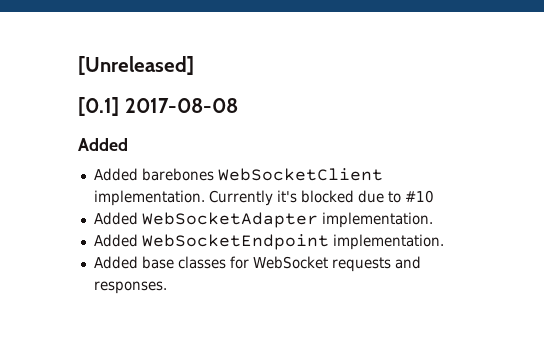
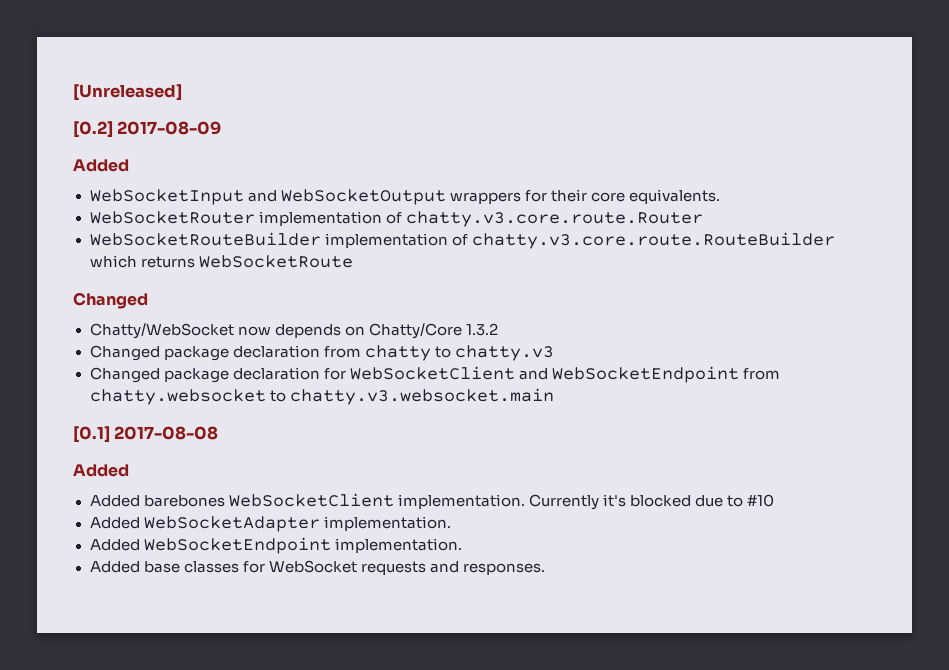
(194, 65) none -> [73,121,222,138] [73,159,129,172] [89,189,720,205] [89,211,703,227] [89,232,835,249] [89,255,353,268] [73,292,148,309] [89,323,498,339] [89,345,554,361] [89,366,780,383] [89,388,554,405] // [0.2] 2017-08-09 // Added // WebSocketInput and WebSocketOutput wrappers for their core equivalents. // WebSocketRouter implementation of chatty.v3.core.route.Router // WebSocketRouteBuilder implementation of chatty.v3.core.route.RouteBuilder which returns WebSocketRoute // Changed // Chatty/WebSocket now depends on Chatty/Core 1.3.2 // Changed package declaration from chatty to chatty.v3 // Changed package declaration for WebSocketClient and WebSocketEndpoint from chatty.websocket to chatty.v3.websocket.main

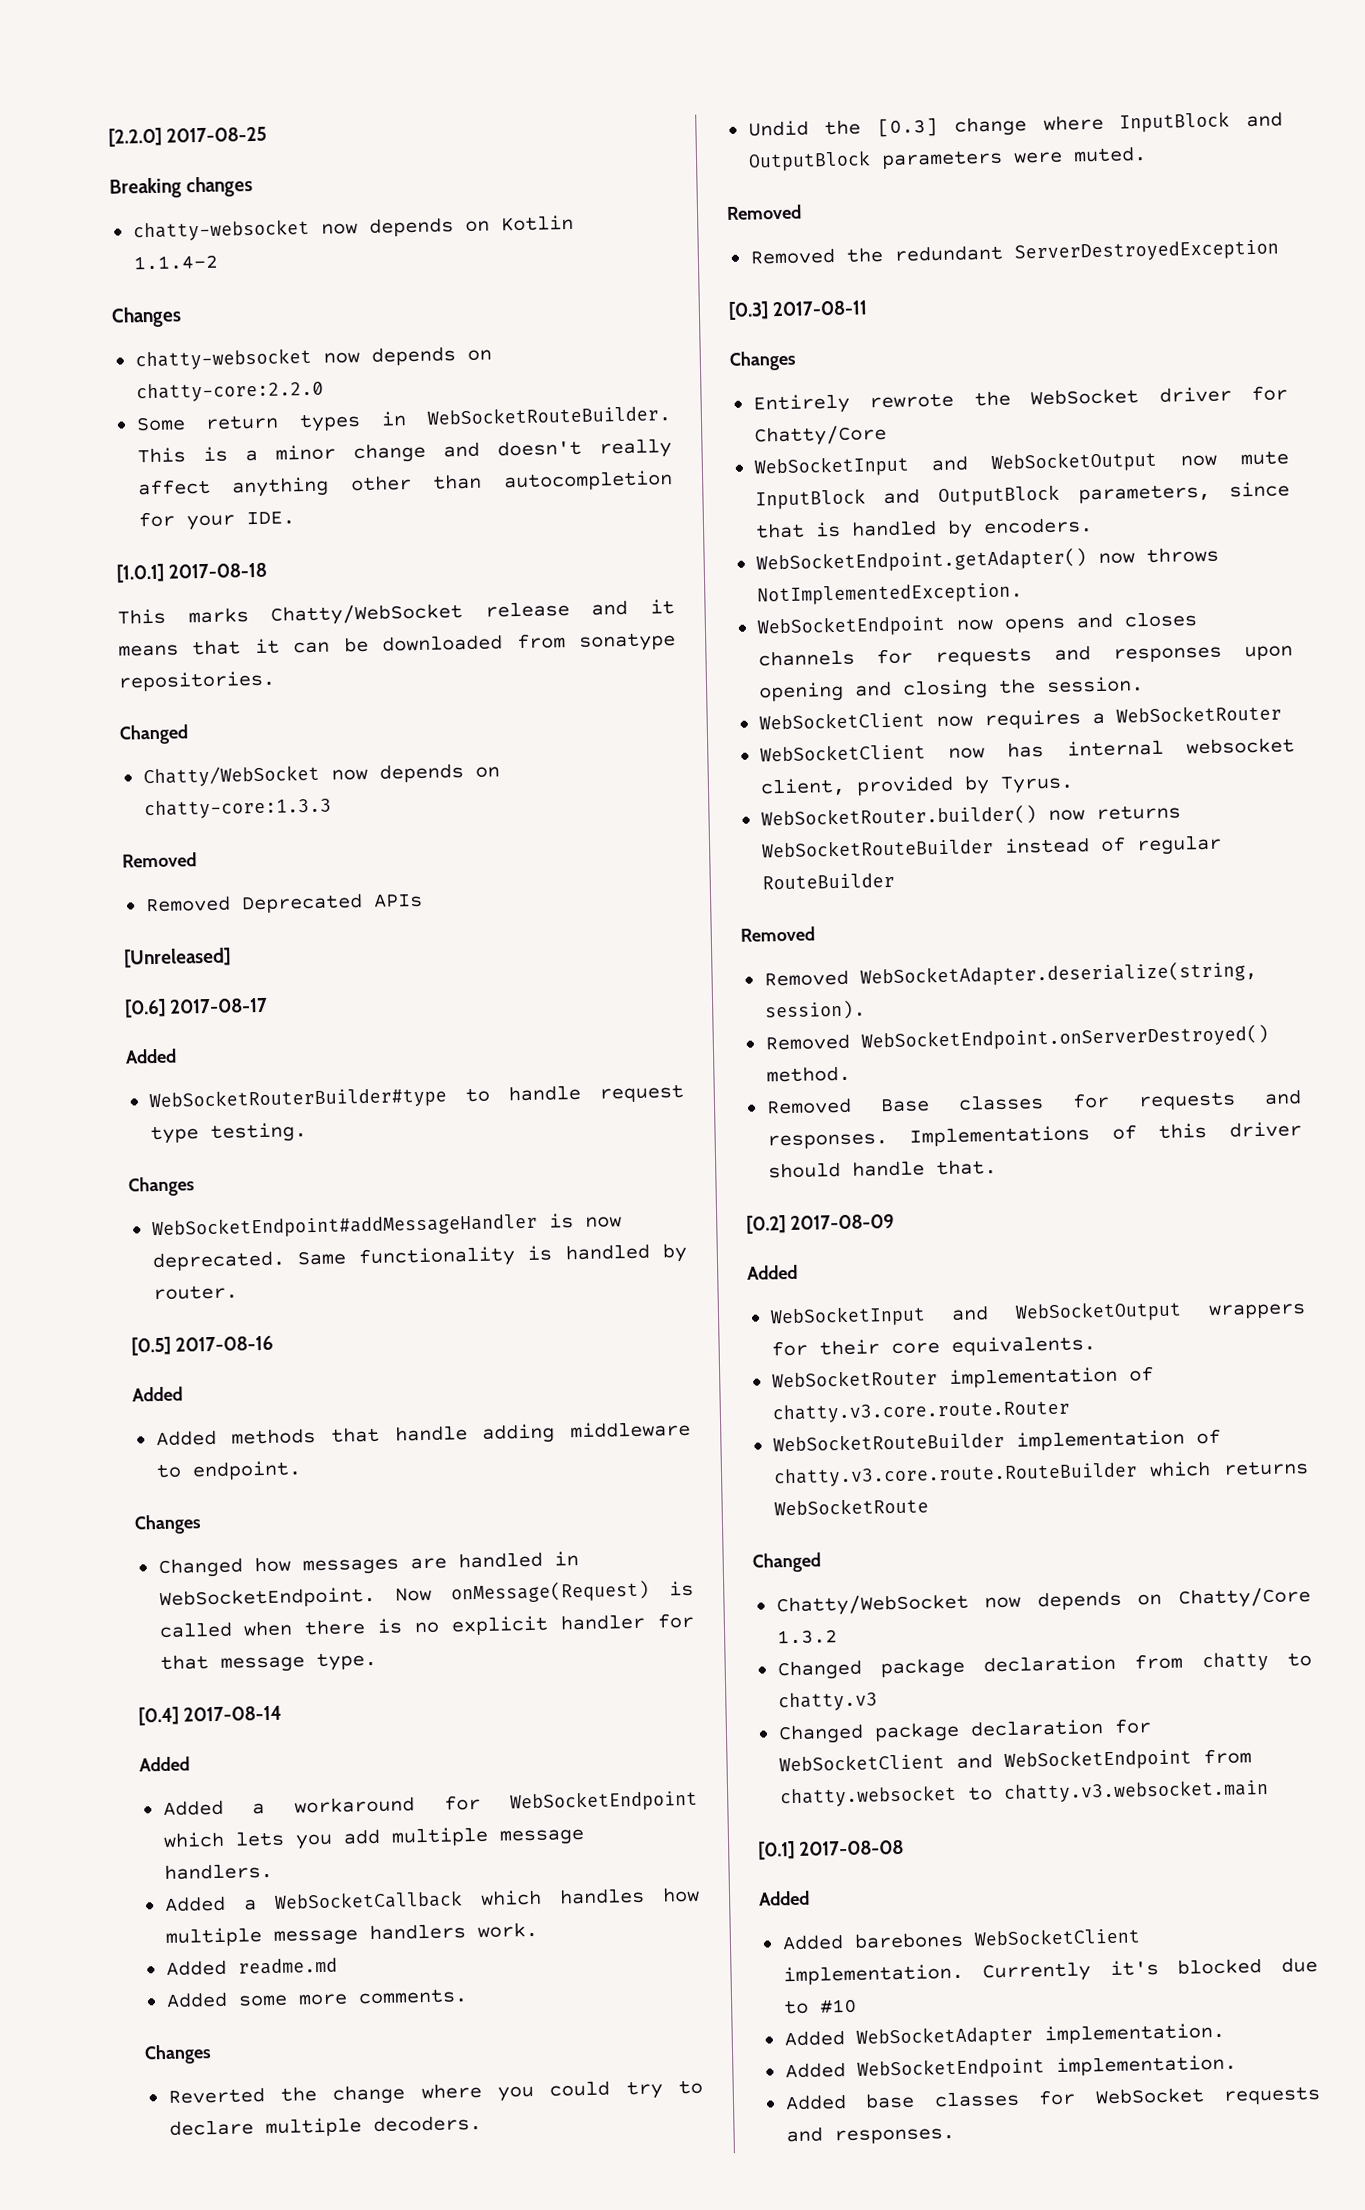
[73,84,182,101] [Unreleased] -> [108,126,268,147] [109,175,254,199] [132,214,574,242] [132,254,219,271] [111,306,182,328] [134,346,492,371] [135,380,324,403] [135,405,671,433] [136,438,673,464] [137,470,673,498] [137,511,295,531] [116,562,268,583] [117,599,675,626] [118,632,676,657] [118,670,276,692] [119,724,189,745] [142,763,500,788] [143,797,332,820] [122,852,197,868] [144,892,423,914] [123,947,231,968] [124,997,269,1018] [125,1048,177,1064] [148,1083,685,1112] [149,1122,307,1145] [128,1176,195,1197] [151,1212,622,1240] [151,1242,687,1272] [152,1284,238,1301] [131,1335,275,1356] [132,1386,183,1402] [155,1420,691,1447] [155,1460,302,1481] [134,1514,202,1535] [157,1551,579,1579] [158,1579,695,1610] [158,1612,694,1639] [159,1651,377,1673] [138,1705,283,1726] [139,1756,190,1772] [162,1789,698,1817] [162,1826,585,1850] [163,1862,273,1881] [163,1886,701,1913] [164,1921,538,1947] [165,1957,338,1976] [165,1988,468,2008] [144,2044,212,2065] [167,2079,704,2105] [168,2115,482,2138] [747,111,1283,138] [747,146,1147,172] [726,204,802,220] [749,239,1279,265] [728,300,868,320] [729,350,797,371] [752,385,1288,415] [753,425,887,447] [753,450,1289,478] [754,481,1290,510] [754,517,1093,539] [755,546,1219,574] [756,582,1023,606] [756,611,1197,638] [757,645,1293,667] [757,676,1144,703] [758,704,1282,730] [759,737,1295,762] [759,775,1074,797] [760,804,1181,829] [761,834,1222,858] [761,872,895,890] [740,926,815,942] [763,960,1257,988] [764,999,866,1021] [764,1023,1269,1052] [765,1065,851,1083] [765,1089,1302,1115] [766,1121,1302,1150] [767,1159,997,1179] [2.2.0] 2017-08-25 // Breaking changes // chatty-websocket now depends on Kotlin 1.1.4-2 // Changes // chatty-websocket now depends on chatty-core:2.2.0 // Some return types in WebSocketRouteBuilder. This is a minor change and doesn't really affect anything other than autocompletion for your IDE. // [1.0.1] 2017-08-18 // This marks Chatty/WebSocket release and it means that it can be downloaded from sonatype repositories. // Changed // Chatty/WebSocket now depends on chatty-core:1.3.3 // Removed // Removed Deprecated APIs // [Unreleased] // [0.6] 2017-08-17 // Added // WebSocketRouterBuilder#type to handle request type testing. // Changes // WebSocketEndpoint#addMessageHandler is now deprecated. Same functionality is handled by router. // [0.5] 2017-08-16 // Added // Added methods that handle adding middleware to endpoint. // Changes // Changed how messages are handled in WebSocketEndpoint. Now onMessage(Request) is called when there is no explicit handler for that message type. // [0.4] 2017-08-14 // Added // Added a workaround for WebSocketEndpoint which lets you add multiple message handlers. // Added a WebSocketCallback which handles how multiple message handlers work. // Added readme.md // Added some more comments. // Changes // Reverted the change where you could try to declare multiple decoders. // Undid the [0.3] change where InputBlock and OutputBlock parameters were muted. // Removed // Removed the redundant ServerDestroyedException // [0.3] 2017-08-11 // Changes // Entirely rewrote the WebSocket driver for Chatty/Core // WebSocketInput and WebSocketOutput now mute InputBlock and OutputBlock parameters, since that is handled by encoders. // WebSocketEndpoint.getAdapter() now throws NotImplementedException. // WebSocketEndpoint now opens and closes channels for requests and responses upon opening and closing the session. // WebSocketClient now requires a WebSocketRouter // WebSocketClient now has internal websocket client, provided by Tyrus. // WebSocketRouter.builder() now returns WebSocketRouteBuilder instead of regular RouteBuilder // Removed // Removed WebSocketAdapter.deserialize(string, session). // Removed WebSocketEndpoint.onServerDestroyed() method. // Removed Base classes for requests and responses. Implementations of this driver should handle that.

